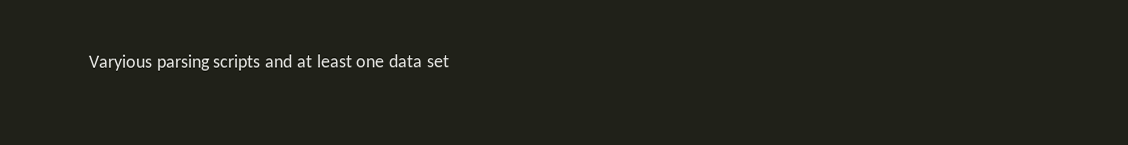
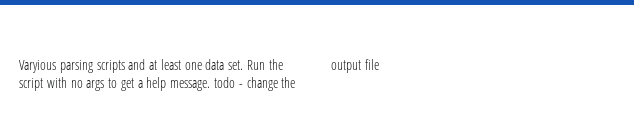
[425,55,449,68] set -> [228,59,283,70] [19,77,296,91] [331,59,379,73] set. Run the script with no args to get a help message. todo - change the output file

